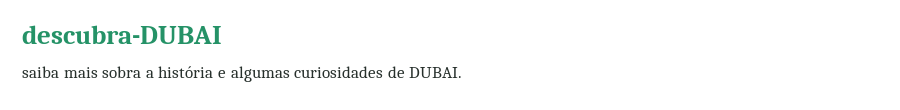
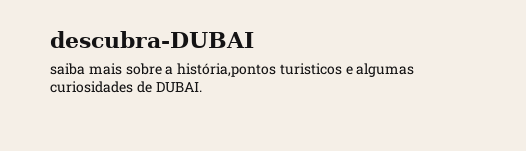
[102,66,214,78] sobra a história -> [125,63,342,77] sobre a história,pontos turisticos

